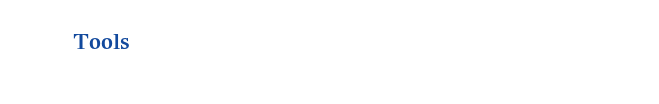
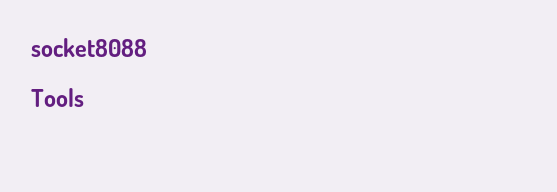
(73, 42) none -> [31,38,147,57] socket8088 //

